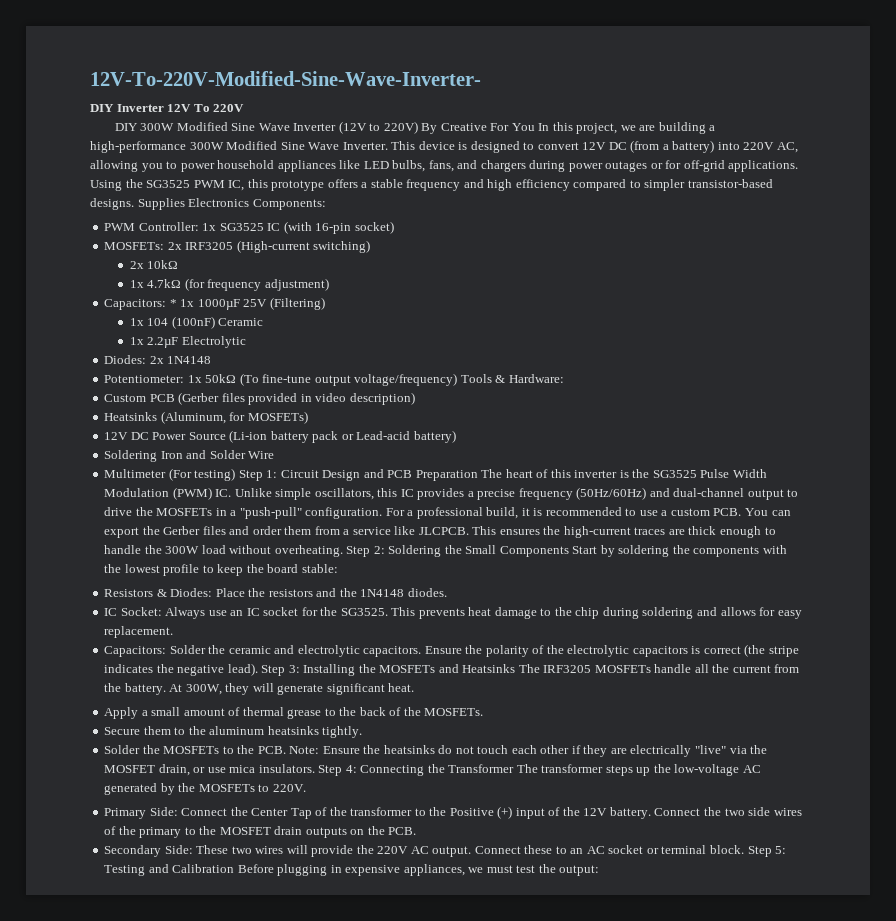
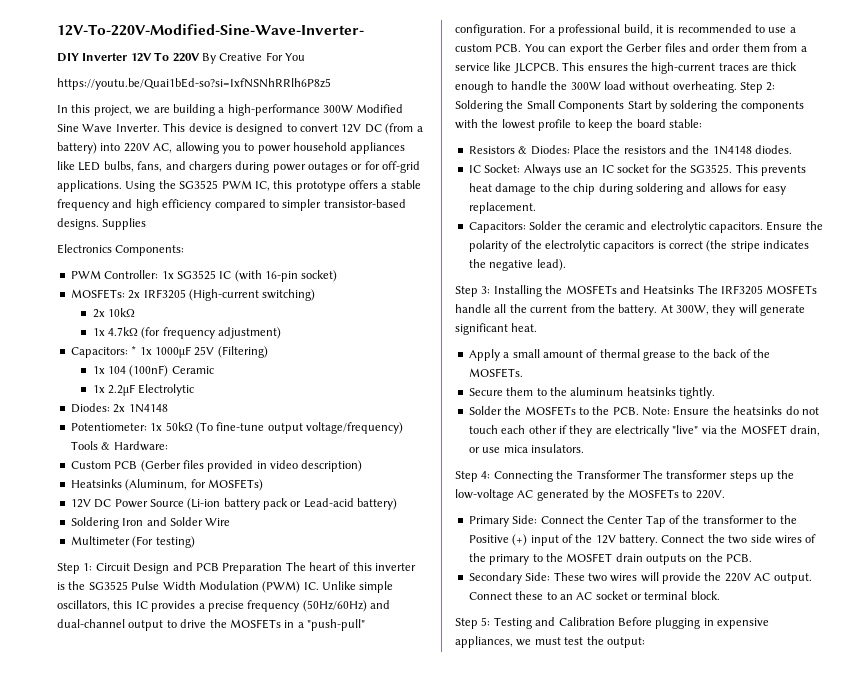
[114,121,418,134] // DIY 300W Modified Sine Wave Inverter (12V to 220V) -> (200, 57) none
(535, 127) none -> [57,78,331,90] // https://youtu.be/Quai1bEd-so?si=IxfNSNhRRlh6P8z5 //
(185, 204) none -> (147, 224) //
(236, 474) none -> (195, 542) //
(258, 669) none -> (566, 265) //
(315, 768) none -> (584, 448) //
(744, 849) none -> (720, 595) //

